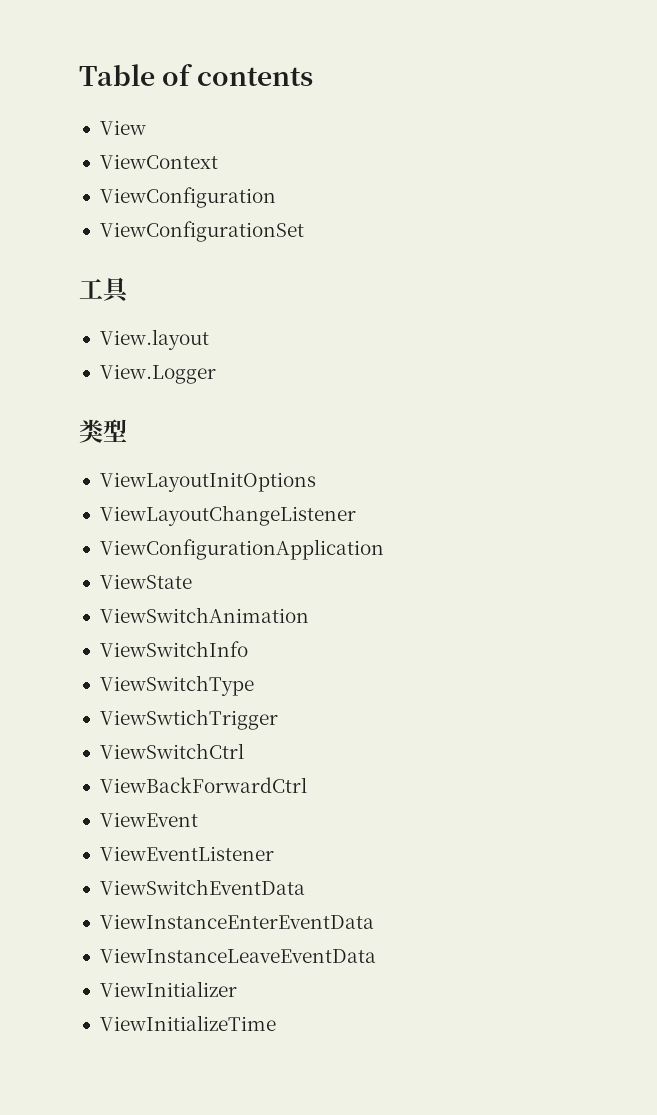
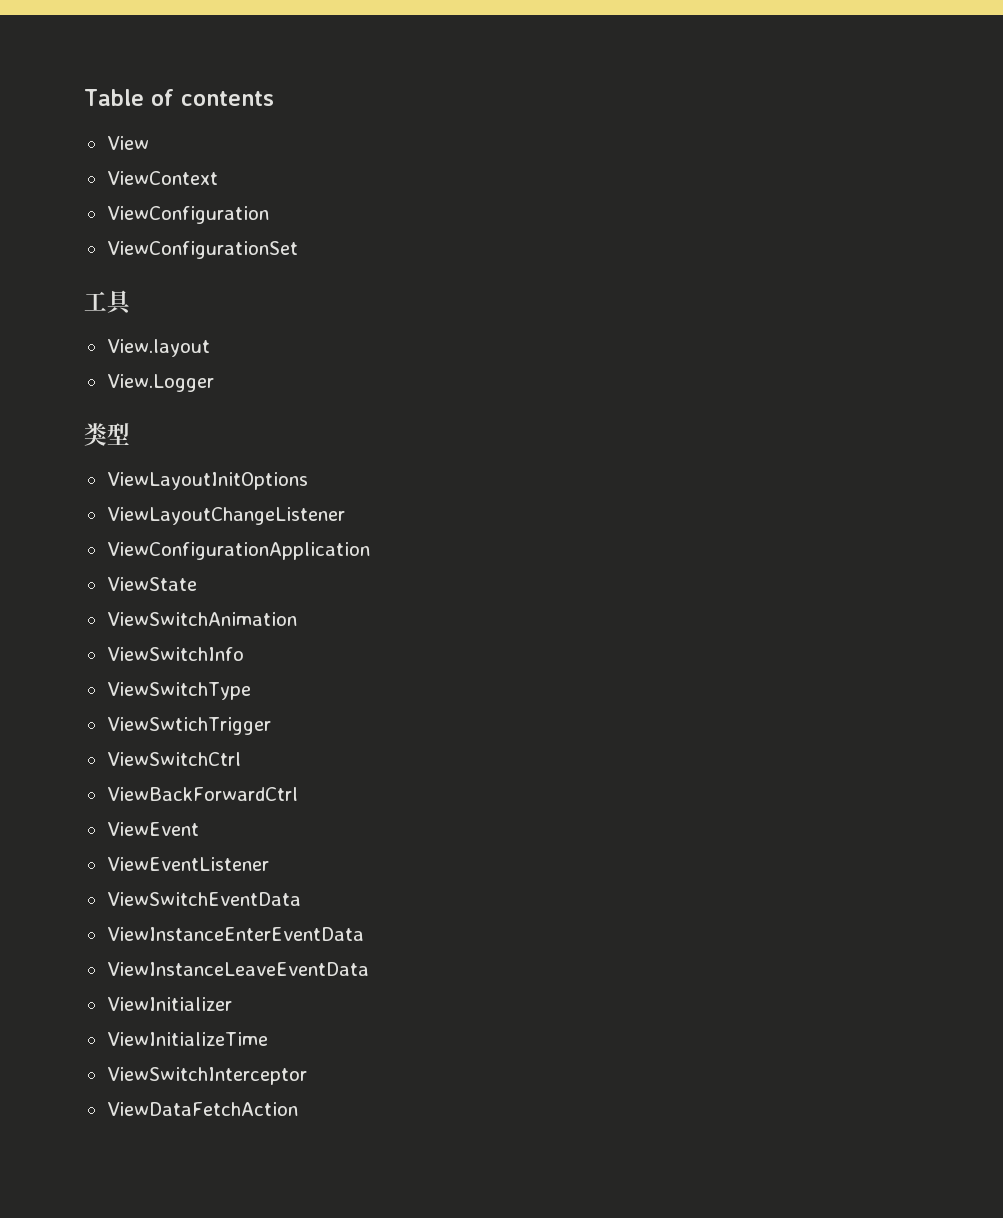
(276, 1023) none -> [106,1067,307,1085] [106,1102,298,1116] // ViewSwitchInterceptor // ViewDataFetchAction

